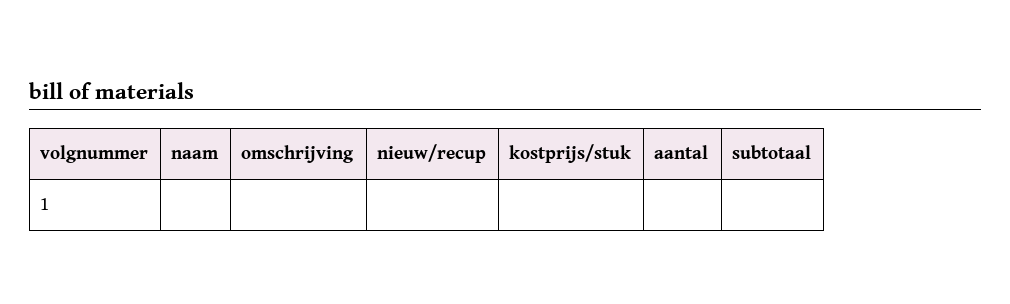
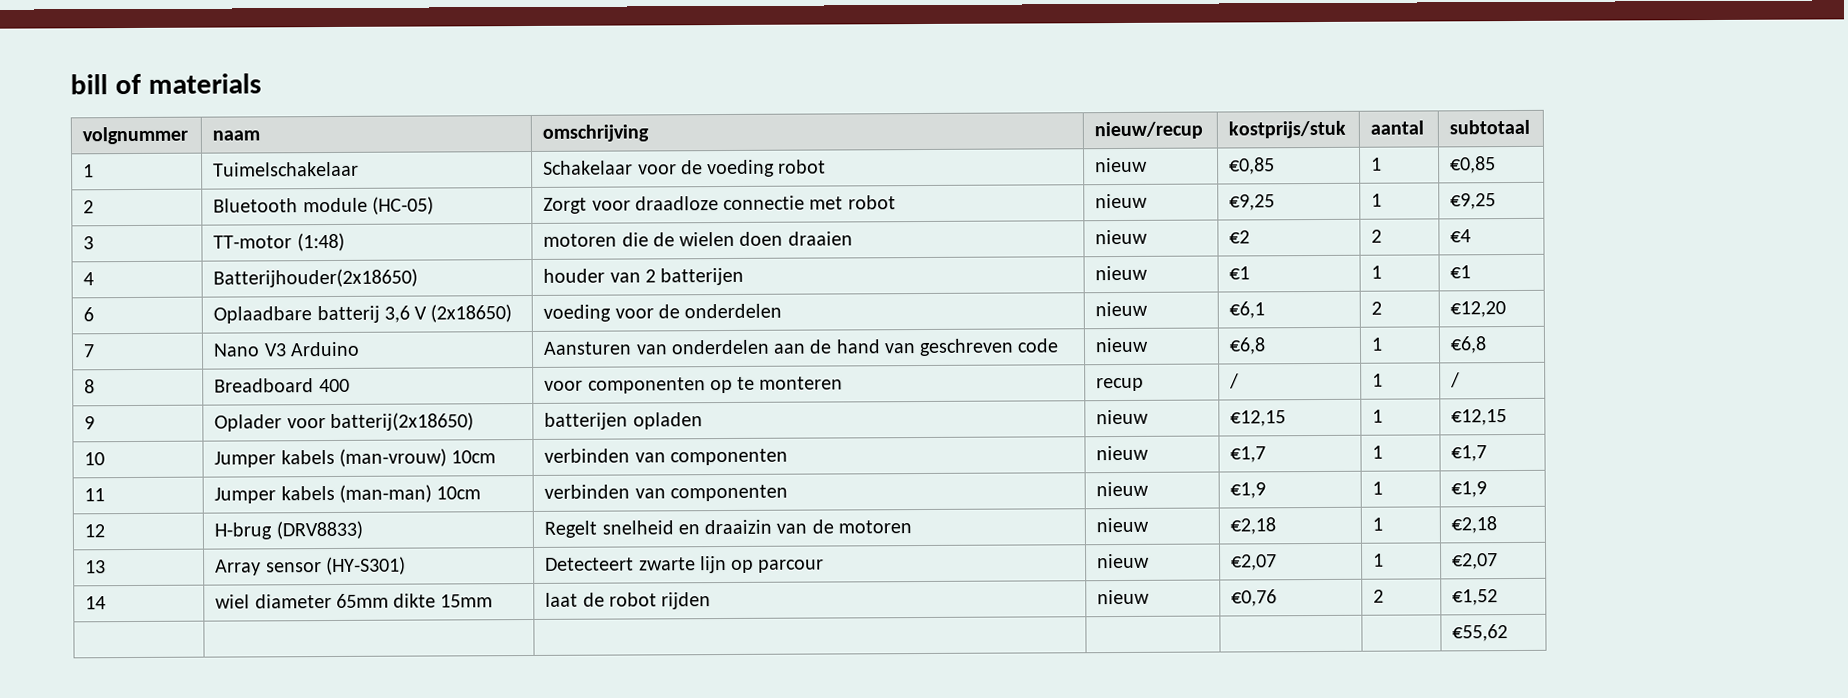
(50, 204) | | | | | -> [213,161,360,177] [543,159,827,178] [1095,157,1149,173] [1229,157,1276,175] [1371,157,1383,171] [1450,156,1497,174] [83,200,95,214] [213,196,434,215] [543,195,896,214] [1095,193,1149,209] [1229,194,1276,211] [1371,193,1383,207] [1450,193,1497,210] [83,236,95,250] [213,232,345,252] [543,231,853,247] [1095,229,1149,245] [1229,230,1251,244] [1371,229,1383,243] [1450,229,1472,243] [83,272,95,286] [213,268,419,288] [543,267,745,286] [1095,265,1149,281] [1229,266,1251,280] [1371,265,1383,279] [1450,265,1472,279] [83,307,95,322] [213,304,513,324] [543,303,783,322] [1095,301,1149,317] [1229,301,1266,319] [1371,301,1383,315] [1450,301,1507,318] [83,344,96,358] [213,341,360,357] [543,338,1060,357] [1095,337,1150,353] [1229,337,1267,355] [1371,337,1384,351] [1450,336,1488,354] [84,379,96,394] [214,378,350,393] [544,376,844,394] [1096,377,1145,392] [1229,373,1240,389] [1372,373,1384,387] [1450,372,1461,388] [84,416,96,430] [214,412,474,432] [544,412,703,430] [1096,409,1150,425] [1230,410,1287,427] [1372,409,1384,423] [1451,409,1508,426] [84,452,106,466] [214,448,497,468] [544,448,788,466] [1096,445,1150,461] [1230,446,1267,463] [1372,445,1384,459] [1451,445,1488,462] [84,488,106,502] [214,484,482,504] [544,484,788,502] [1096,481,1150,497] [1230,482,1267,499] [1372,481,1384,495] [1451,481,1488,498] [84,524,106,538] [214,520,363,540] [544,519,912,538] [1096,517,1150,533] [1230,517,1277,535] [1372,517,1384,531] [1451,516,1498,534] [85,560,107,574] [215,556,406,576] [545,556,825,574] [1097,553,1151,569] [1231,554,1278,571] [1373,553,1385,567] [1452,553,1499,570] [85,596,107,610] [215,593,494,609] [545,592,712,610] [1097,589,1151,605] [1231,589,1278,607] [1373,589,1385,603] [1452,589,1499,606] [1452,624,1509,642] Tuimelschakelaar | Schakelaar voor de voeding robot | nieuw | €0,85 | 1 | €0,85 // 2 | Bluetooth module (HC-05) | Zorgt voor draadloze connectie met robot | nieuw | €9,25 | 1 | €9,25 // 3 | TT-motor (1:48) | motoren die de wielen doen draaien | nieuw | €2 | 2 | €4 // 4 | Batterijhouder(2x18650) | houder van 2 batterijen | nieuw | €1 | 1 | €1 // 6 | Oplaadbare batterij 3,6 V (2x18650) | voeding voor de onderdelen | nieuw | €6,1 | 2 | €12,20 // 7 | Nano V3 Arduino | Aansturen van onderdelen aan de hand van geschreven code | nieuw | €6,8 | 1 | €6,8 // 8 | Breadboard 400 | voor componenten op te monteren | recup | / | 1 | / // 9 | Oplader voor batterij(2x18650) | batterijen opladen | nieuw | €12,15 | 1 | €12,15 // 10 | Jumper kabels (man-vrouw) 10cm | verbinden van componenten | nieuw | €1,7 | 1 | €1,7 // 11 | Jumper kabels (man-man) 10cm | verbinden van componenten | nieuw | €1,9 | 1 | €1,9 // 12 | H-brug (DRV8833) | Regelt snelheid en draaizin van de motoren | nieuw | €2,18 | 1 | €2,18 // 13 | Array sensor (HY-S301) | Detecteert zwarte lijn op parcour | nieuw | €2,07 | 1 | €2,07 // 14 | wiel diameter 65mm dikte 15mm | laat de robot rijden | nieuw | €0,76 | 2 | €1,52 // | | | | | | €55,62

